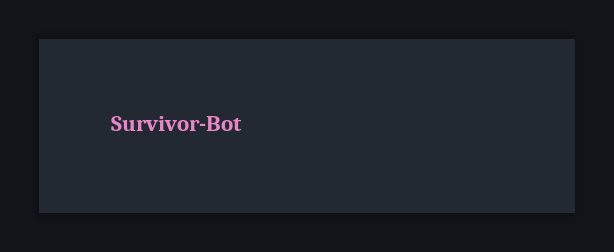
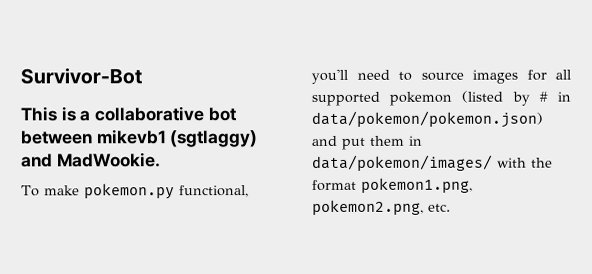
(242, 123) none -> [20,106,237,122] [20,129,259,148] [21,152,161,168] [21,183,249,200] [311,68,571,84] [311,90,571,106] [311,110,543,128] [311,135,423,150] [312,154,553,171] [312,177,473,193] [312,199,451,215] // This is a collaborative bot between mikevb1 (sgtlaggy) and MadWookie. // To make pokemon.py functional, you'll need to source images for all supported pokemon (listed by # in data/pokemon/pokemon.json) and put them in data/pokemon/images/ with the format pokemon1.png, pokemon2.png, etc.

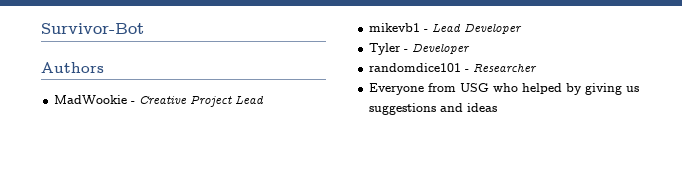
[20,106,237,122] [20,129,259,148] [21,152,161,168] [21,183,249,200] [311,68,571,84] [311,90,571,106] [311,110,543,128] [311,135,423,150] [312,154,553,171] [312,177,473,193] [312,199,451,215] This is a collaborative bot between mikevb1 (sgtlaggy) and MadWookie. // To make pokemon.py functional, you'll need to source images for all supported pokemon (listed by # in data/pokemon/pokemon.json) and put them in data/pokemon/images/ with the format pokemon1.png, pokemon2.png, etc. -> [41,62,104,73] [53,95,264,107] [368,23,522,34] [368,43,470,55] [368,63,537,73] [368,83,639,95] [368,103,497,115] Authors // MadWookie - Creative Project Lead // mikevb1 - Lead Developer // Tyler - Developer // randomdice101 - Researcher // Everyone from USG who helped by giving us suggestions and ideas

